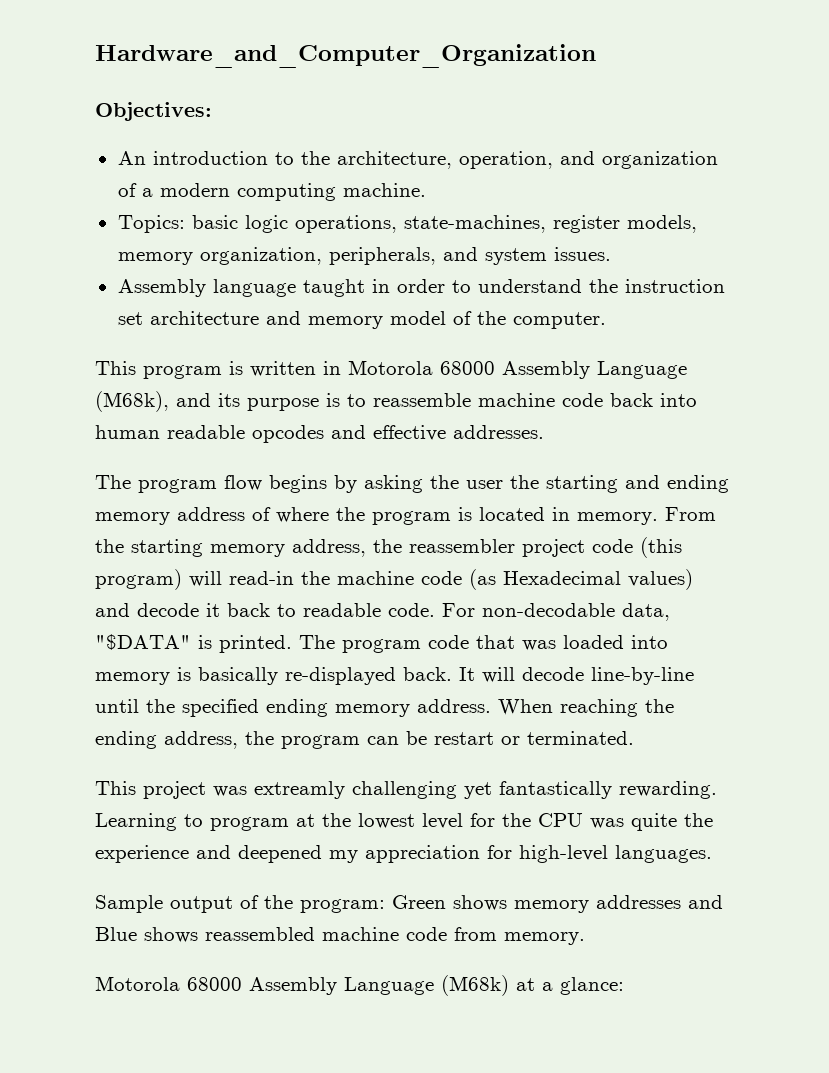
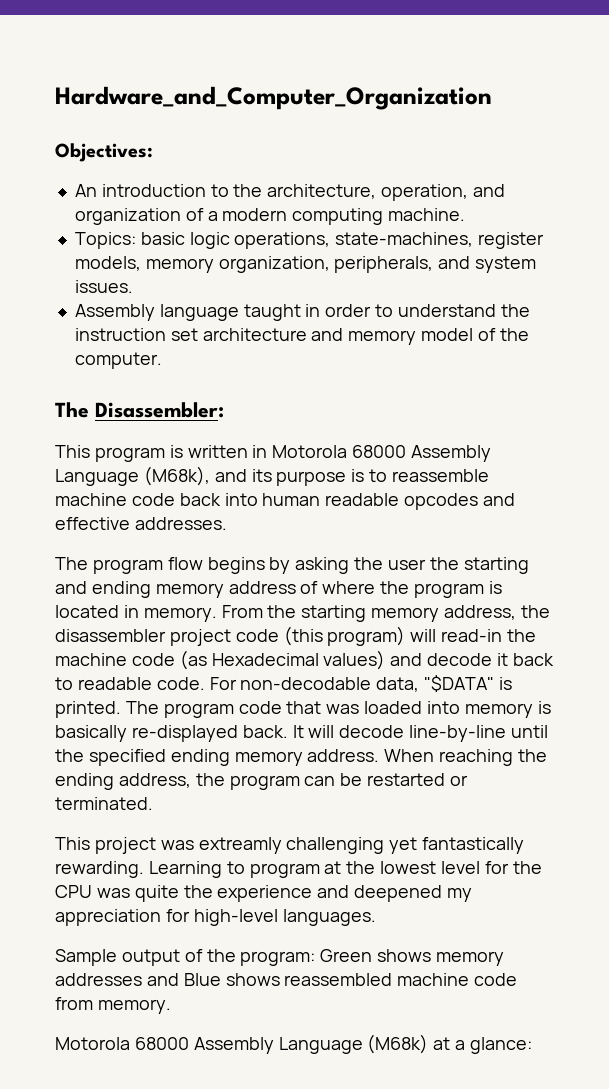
(606, 320) none -> [55,402,224,418] // The Disassembler:
[409,539,515,553] reassembler -> [55,629,166,642] disassembler
[434,732,494,745] restart -> [367,773,446,786] restarted

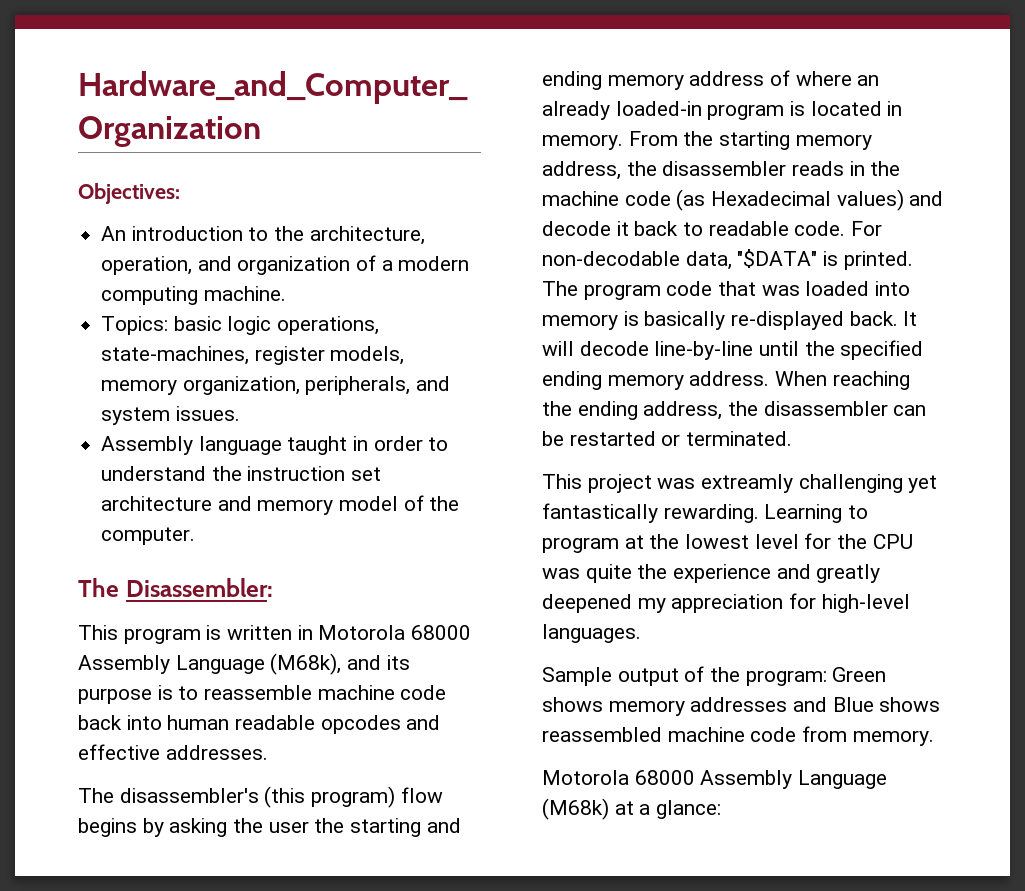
[92,559,163,574] program -> [119,786,396,808] disassembler's (this program)
[380,581,410,594] the -> [857,75,880,86] [542,101,702,120] an already loaded-in
[169,626,503,646] project code (this program) will read-in -> [792,161,865,176] reads in
[229,775,300,790] program -> [763,401,888,416] disassembler
(350, 891) none -> [816,564,881,583] greatly

